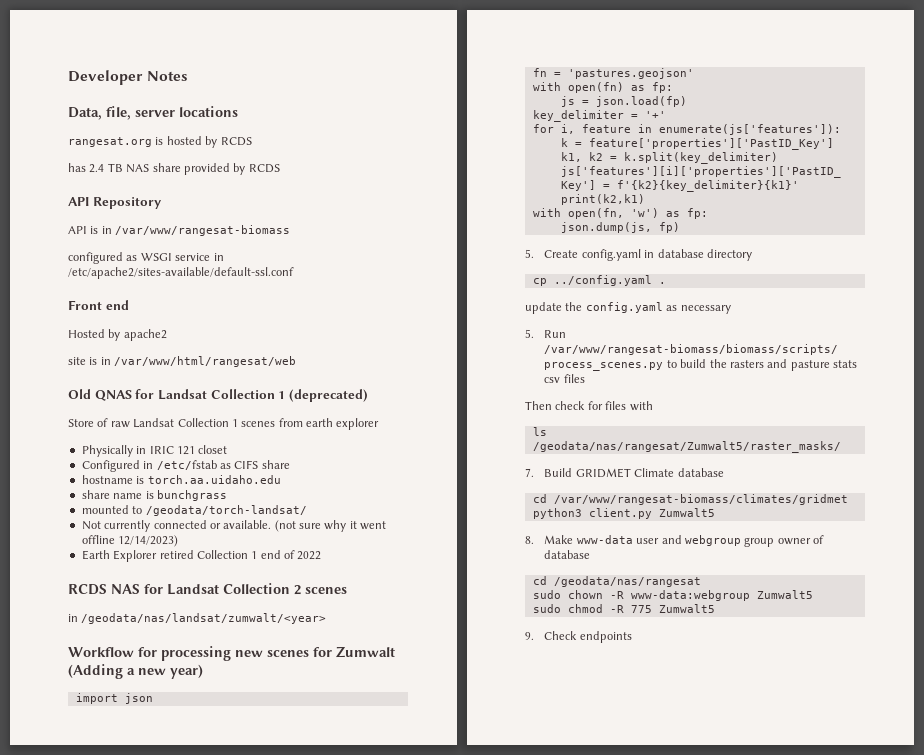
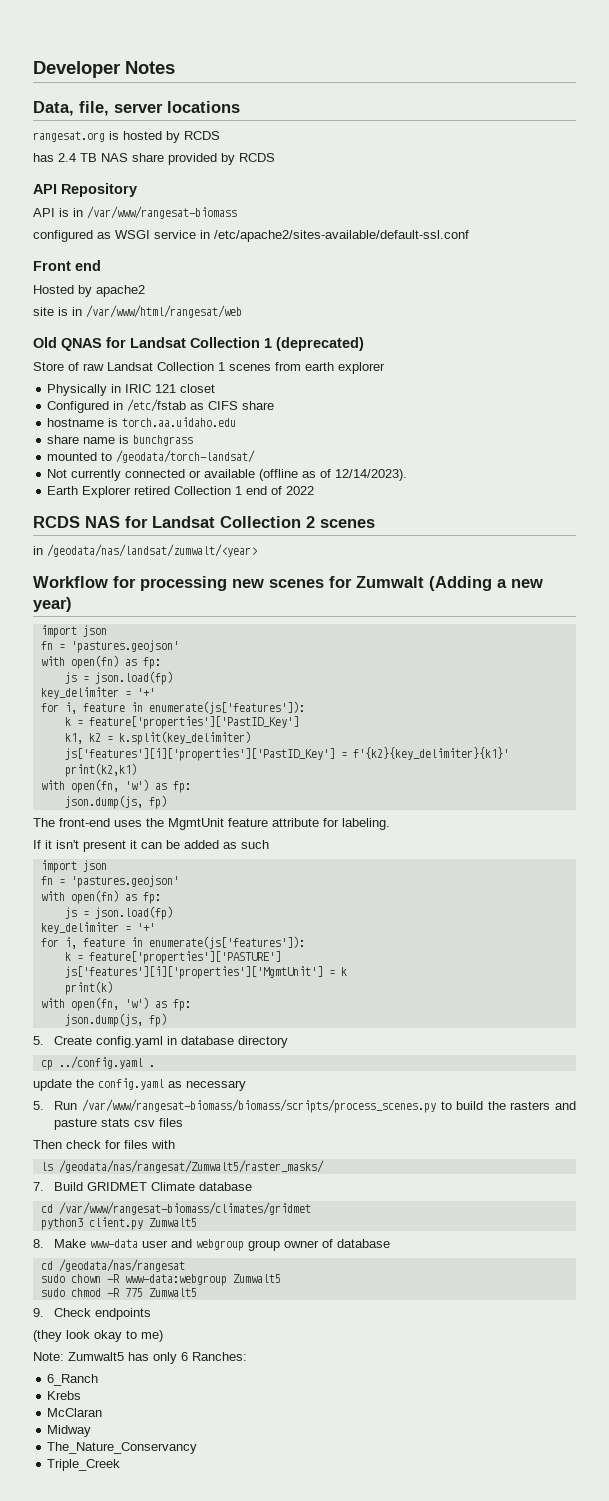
[223,520,387,532] [81,535,179,547] available. (not sure why it went offline 12/14/2023) -> [204,469,408,481] available (offline as of 12/14/2023).
(680, 227) none -> [33,818,390,830] [33,840,269,852] [40,860,107,873] [40,875,179,888] [40,890,161,904] [64,906,173,920] [40,922,155,934] [40,936,305,949] [64,951,281,964] [64,966,347,979] [64,981,113,995] [40,997,191,1011] [64,1013,167,1027] // The front-end uses the MgmtUnit feature attribute for labeling. // If it isn't present it can be added as such // import json // fn = 'pastures.geojson' // with open(fn) as fp: // js = json.load(fp) // key_delimiter = '+' // for i, feature in enumerate(js['features']): // k = feature['properties']['PASTURE'] // js['features'][i]['properties']['MgmtUnit'] = k // print(k) // with open(fn, 'w') as fp: // json.dump(js, fp)
(632, 637) none -> [33,1330,163,1342] [33,1352,247,1364] [47,1374,99,1386] [47,1391,82,1400] [47,1408,103,1417] [47,1425,92,1437] [47,1442,198,1454] [47,1459,121,1471] // (they look okay to me) // Note: Zumwalt5 has only 6 Ranches: // 6_Ranch // Krebs // McClaran // Midway // The_Nature_Conservancy // Triple_Creek

